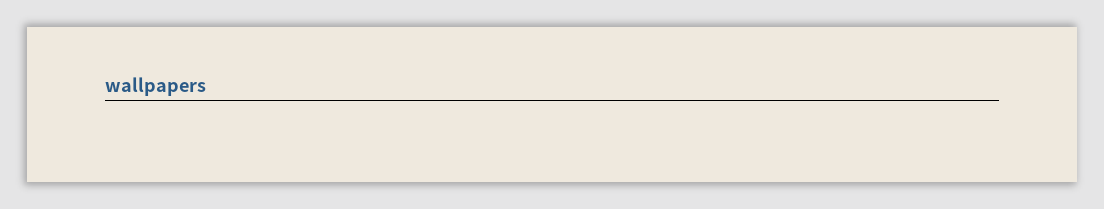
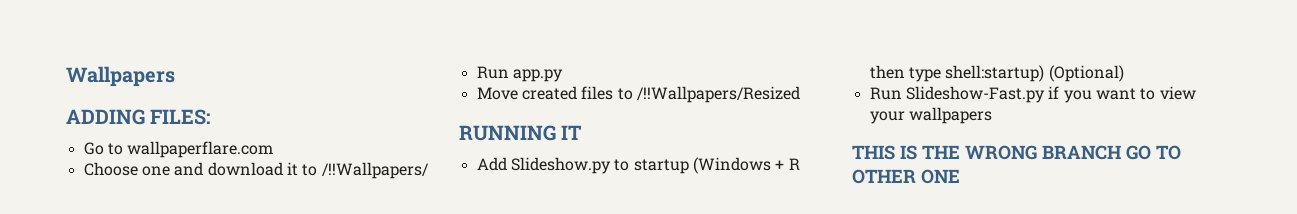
[105,77,206,96] wallpapers -> [66,66,175,87] [66,109,211,125] [83,141,274,158] [83,162,429,179] [476,66,563,82] [476,86,800,103] [459,125,583,141] [476,157,800,174] [869,65,1124,82] [869,86,1196,103] [869,107,992,124] [852,145,1181,160] [852,169,960,184] Wallpapers // ADDING FILES: // Go to wallpaperflare.com // Choose one and download it to /!!Wallpapers/ // Run app.py // Move created files to /!!Wallpapers/Resized // RUNNING IT // Add Slideshow.py to startup (Windows + R then type shell:startup) (Optional) // Run Slideshow-Fast.py if you want to view your wallpapers // THIS IS THE WRONG BRANCH GO TO OTHER ONE

